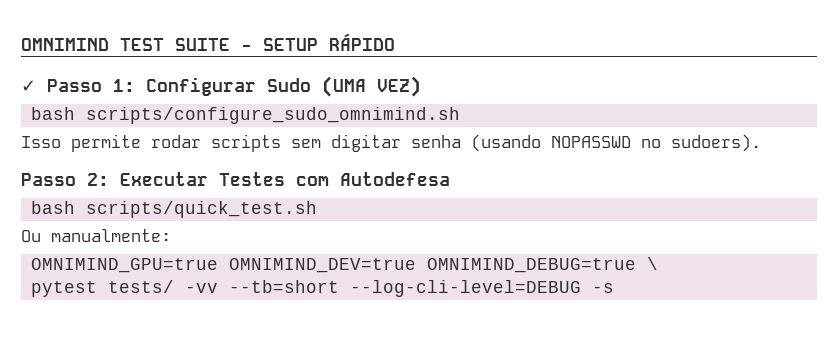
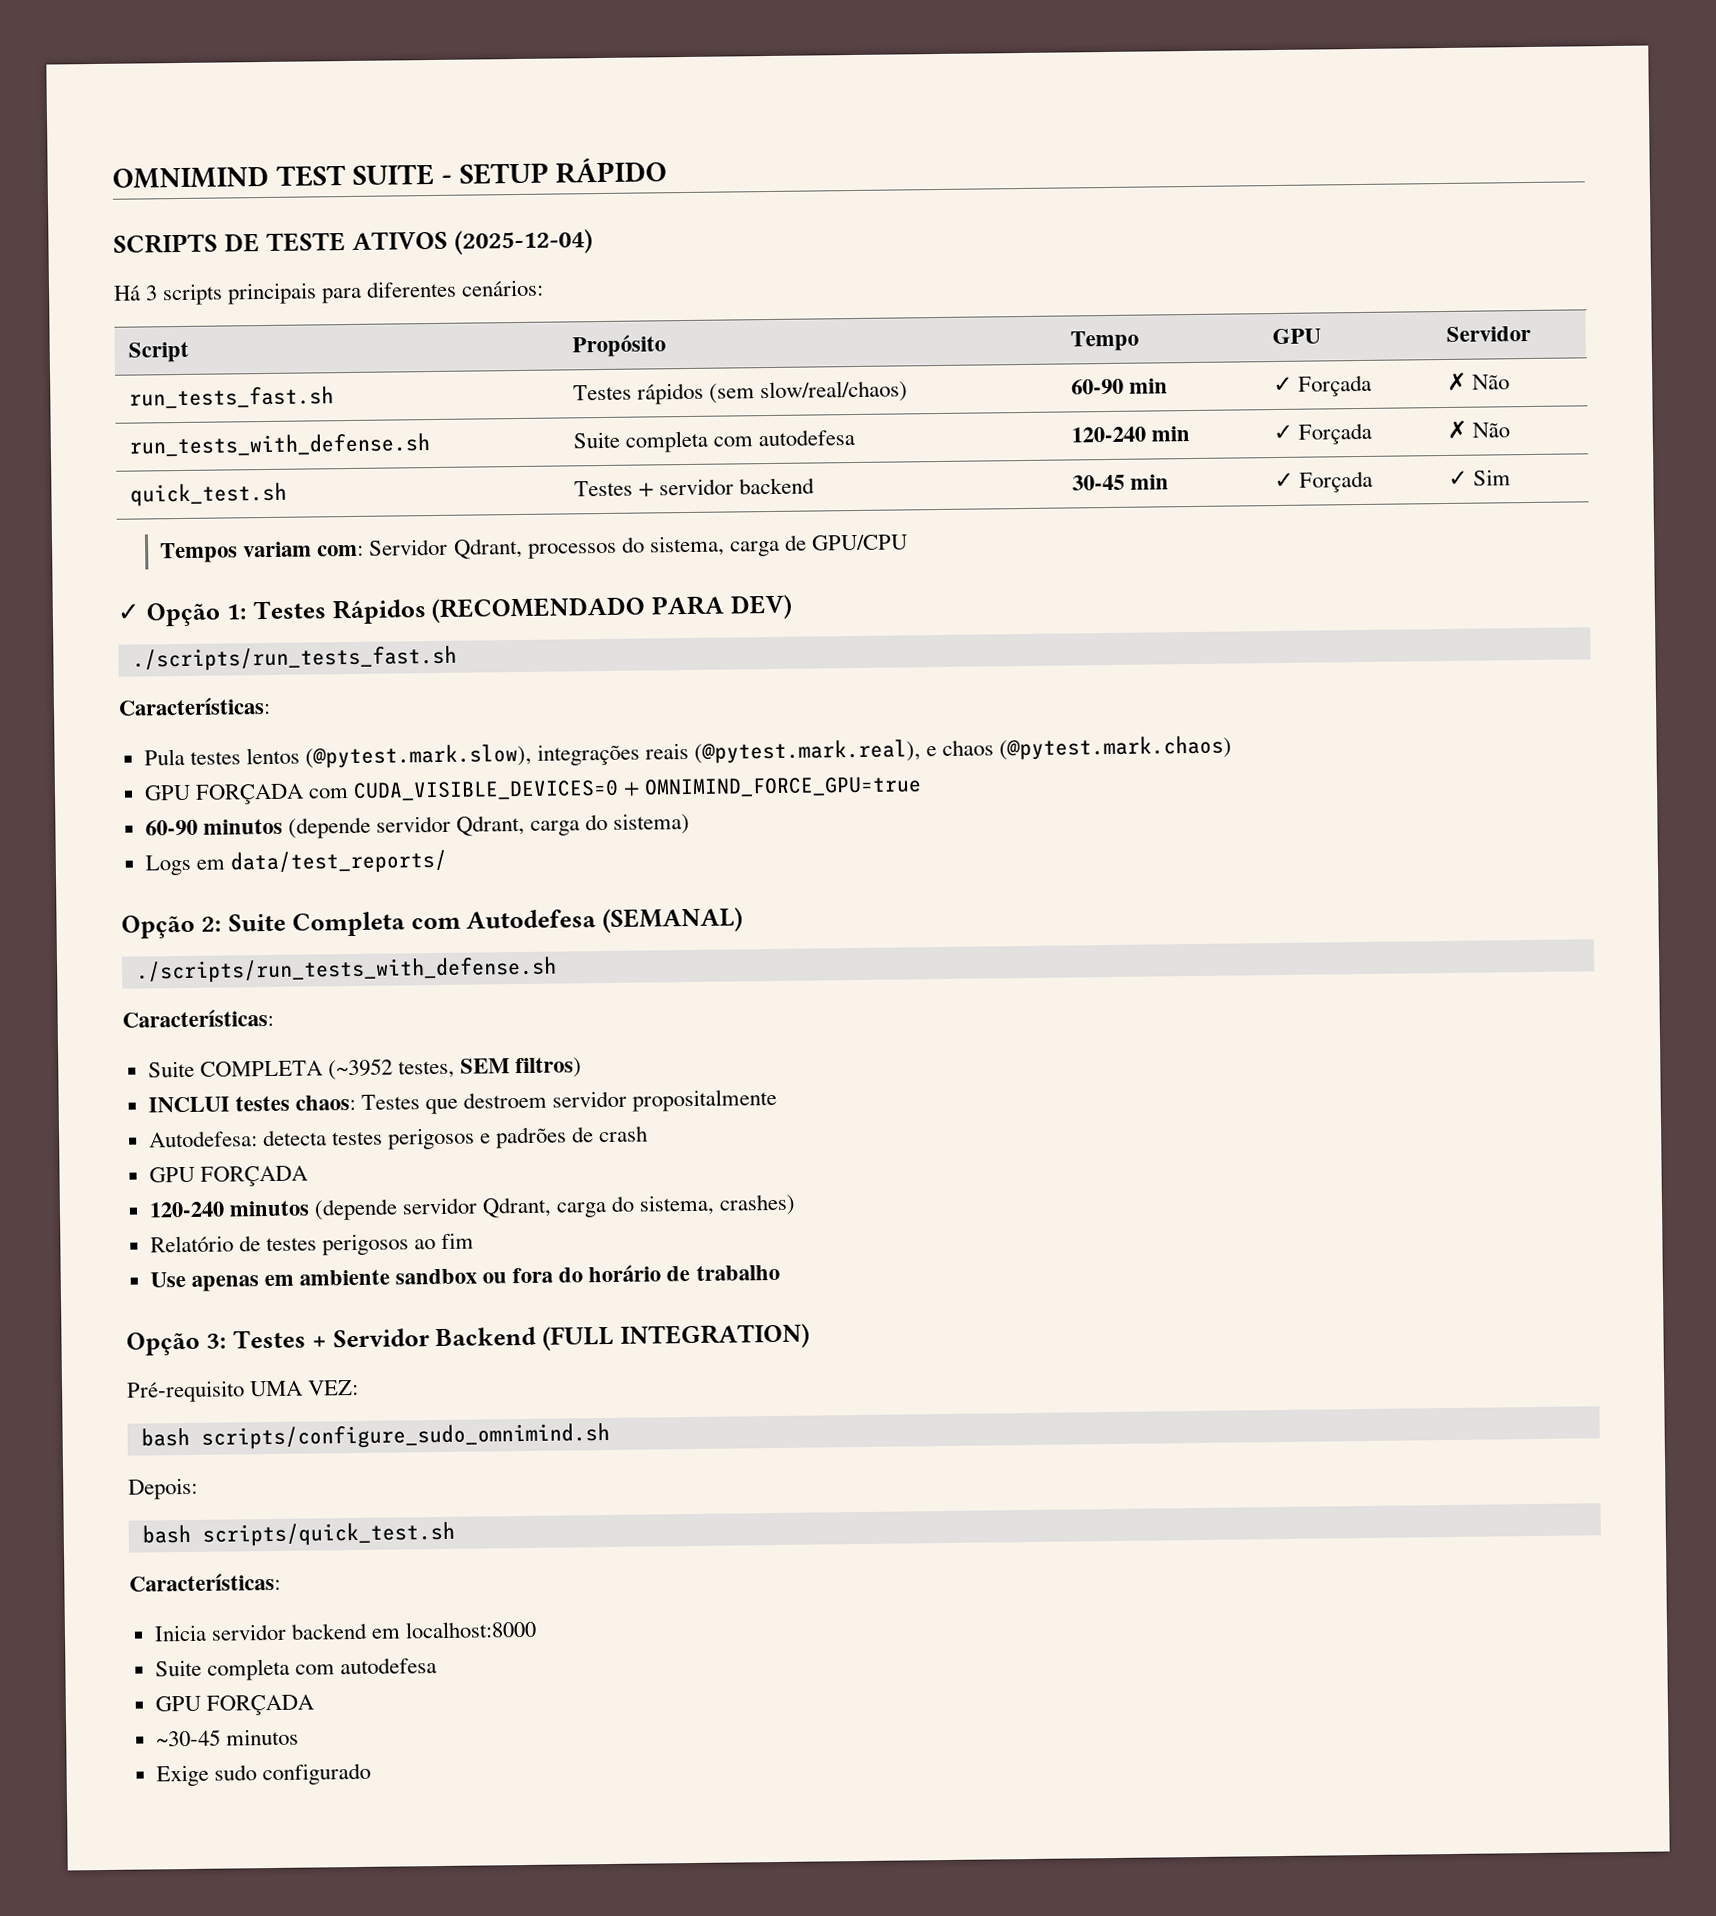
[21,76,421,97] [30,107,460,124] [21,134,761,152] [21,172,450,186] [30,201,317,218] [21,229,171,242] [30,257,658,273] [30,280,614,297] ✓ Passo 1: Configurar Sudo (UMA VEZ) // bash scripts/configure_sudo_omnimind.sh // Isso permite rodar scripts sem digitar senha (usando NOPASSWD no sudoers). // Passo 2: Executar Testes com Autodefesa // bash scripts/quick_test.sh // Ou manualmente: // OMNIMIND_GPU=true OMNIMIND_DEV=true OMNIMIND_DEBUG=true \ // pytest tests/ -vv --tb=short --log-cli-level=DEBUG -s -> [113,229,593,255] [113,279,545,306] [128,341,190,363] [572,334,667,358] [1070,330,1140,352] [1272,328,1322,345] [1446,325,1532,342] [129,386,335,409] [573,380,909,405] [1071,378,1169,395] [1273,374,1373,397] [1447,372,1511,391] [129,433,431,457] [573,428,856,453] [1071,426,1191,443] [1273,422,1373,445] [1447,420,1511,439] [130,482,288,507] [574,477,816,497] [1072,474,1170,491] [1274,470,1374,493] [1448,469,1512,486] [160,534,909,564] [117,594,793,627] [131,645,457,672] [118,696,271,716] [143,735,1233,769] [143,776,923,805] [144,812,691,839] [144,849,447,876] [121,907,744,939] [134,956,557,984] [122,1008,274,1028] [147,1057,583,1081] [147,1088,778,1115] [148,1125,649,1150] [148,1165,308,1187] [148,1193,797,1221] [149,1232,475,1256] [149,1264,780,1292] [126,1323,811,1356] [126,1379,360,1403] [140,1422,610,1450] [128,1477,198,1500] [141,1521,455,1547] [129,1572,281,1592] [153,1620,538,1642] [154,1657,437,1681] [154,1694,314,1716] [155,1728,299,1747] [155,1762,371,1787] SCRIPTS DE TESTE ATIVOS (2025-12-04) // Há 3 scripts principais para diferentes cenários: // Script | Propósito | Tempo | GPU | Servidor // run_tests_fast.sh | Testes rápidos (sem slow/real/chaos) | 60-90 min | ✓ Forçada | ✗ Não // run_tests_with_defense.sh | Suite completa com autodefesa | 120-240 min | ✓ Forçada | ✗ Não // quick_test.sh | Testes + servidor backend | 30-45 min | ✓ Forçada | ✓ Sim // Tempos variam com: Servidor Qdrant, processos do sistema, carga de GPU/CPU // ✓ Opção 1: Testes Rápidos (RECOMENDADO PARA DEV) // ./scripts/run_tests_fast.sh // Características: // Pula testes lentos (@pytest.mark.slow), integrações reais (@pytest.mark.real), e chaos (@pytest.mark.chaos) // GPU FORÇADA com CUDA_VISIBLE_DEVICES=0 + OMNIMIND_FORCE_GPU=true // 60-90 minutos (depende servidor Qdrant, carga do sistema) // Logs em data/test_reports/ // Opção 2: Suite Completa com Autodefesa (SEMANAL) // ./scripts/run_tests_with_defense.sh // Características: // Suite COMPLETA (~3952 testes, SEM filtros) // INCLUI testes chaos: Testes que destroem servidor propositalmente // Autodefesa: detecta testes perigosos e padrões de crash // GPU FORÇADA // 120-240 minutos (depende servidor Qdrant, carga do sistema, crashes) // Relatório de testes perigosos ao fim // Use apenas em ambiente sandbox ou fora do horário de trabalho // Opção 3: Testes + Servidor Backend (FULL INTEGRATION) // Pré-requisito UMA VEZ: // bash scripts/configure_sudo_omnimind.sh // Depois: // bash scripts/quick_test.sh // Características: // Inicia servidor backend em localhost:8000 // Suite completa com autodefesa // GPU FORÇADA // ~30-45 minutos // Exige sudo configurado

